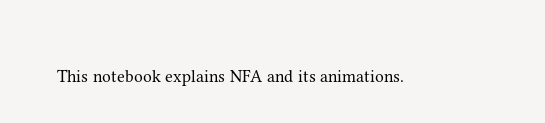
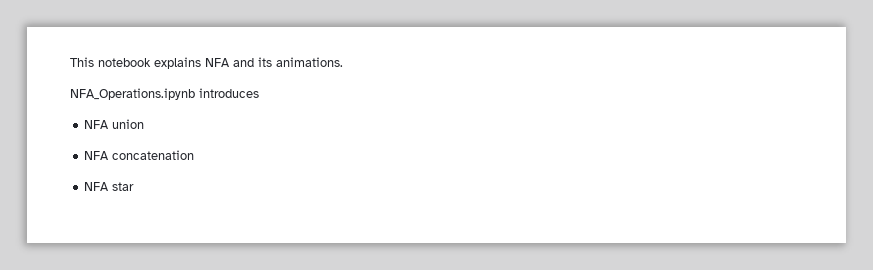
(405, 76) none -> [70,88,259,100] [84,119,145,129] [84,150,195,160] [84,182,135,191] // NFA_Operations.ipynb introduces // NFA union // NFA concatenation // NFA star

